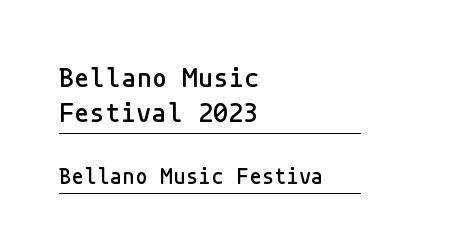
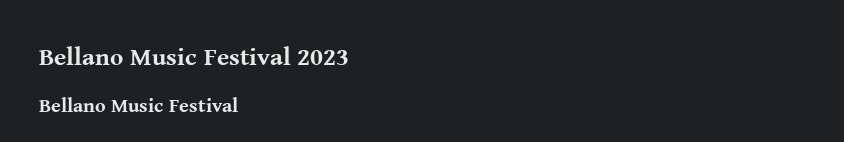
[236,167,323,184] Festiva -> [168,97,238,112] Festival

